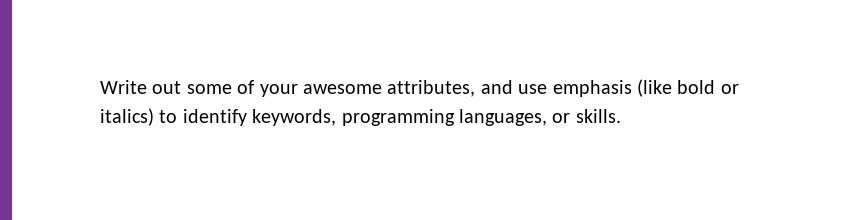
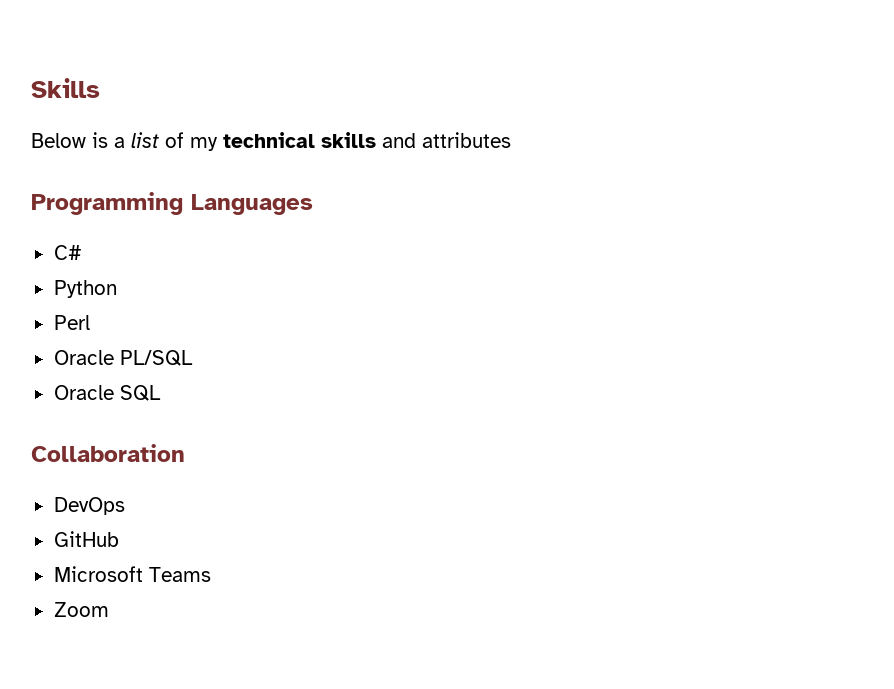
[100,79,739,97] [100,108,621,126] Write out some of your awesome attributes, and use emphasis (like bold or italics) to identify keywords, programming languages, or skills. -> [31,78,100,98] [31,132,511,151] [31,192,313,215] [53,245,82,260] [53,280,117,298] [53,315,90,330] [53,350,193,366] [53,385,161,401] [31,444,185,462] [53,497,125,515] [53,531,119,547] [53,566,211,582] [53,602,109,617] Skills // Below is a list of my technical skills and attributes // Programming Languages // C# // Python // Perl // Oracle PL/SQL // Oracle SQL // Collaboration // DevOps // GitHub // Microsoft Teams // Zoom

